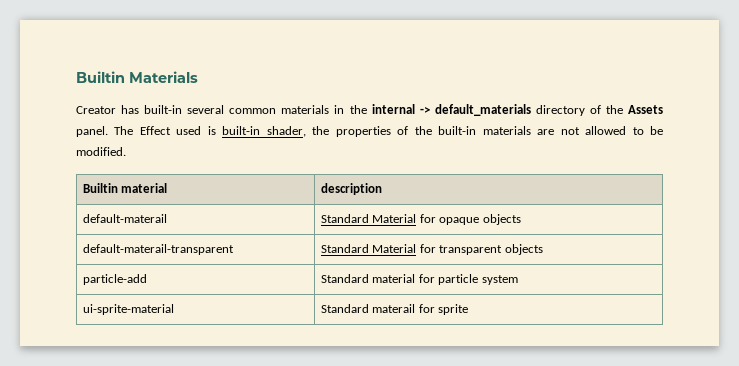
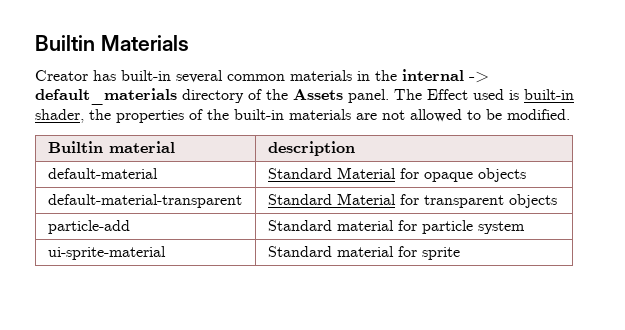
[83,214,168,223] default-materail -> [47,168,158,179] default-material
[83,244,235,255] default-materail-transparent -> [47,194,242,208] default-material-transparent
[372,304,416,313] materail -> [336,246,394,257] material

